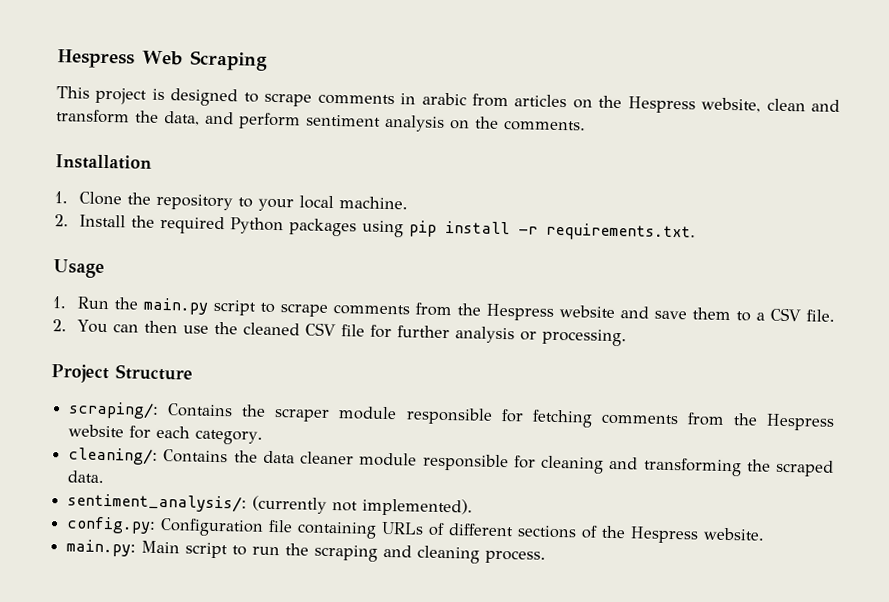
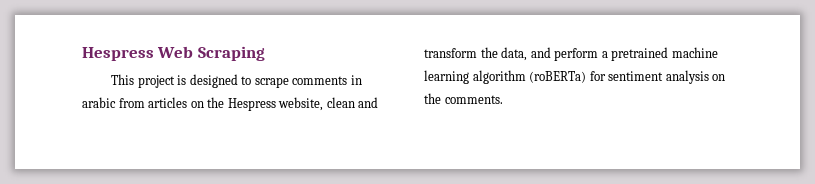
(301, 121) none -> [601,47,718,61] [424,70,606,84] a pretrained machine learning algorithm (roBERTa) for
[55,154,152,170] [54,191,408,212] [54,214,696,242] [53,259,105,279] [52,296,835,322] [52,319,627,347] [51,364,193,384] [68,401,836,431] [68,424,264,445] [68,447,834,477] [67,470,105,484] [67,493,474,517] [66,516,766,544] [66,539,547,564] // Installation // 1. Clone the repository to your local machine. // 2. Install the required Python packages using pip install -r requirements.txt. // Usage // 1. Run the main.py script to scrape comments from the Hespress website and save them to a CSV file. // 2. You can then use the cleaned CSV file for further analysis or processing. // Project Structure // scraping/: Contains the scraper module responsible for fetching comments from the Hespress website for each category. // cleaning/: Contains the data cleaner module responsible for cleaning and transforming the scraped data. // sentiment_analysis/: (currently not implemented). // config.py: Configuration file containing URLs of different sections of the Hespress website. // main.py: Main script to run the scraping and cleaning process. -> (503, 99) none

